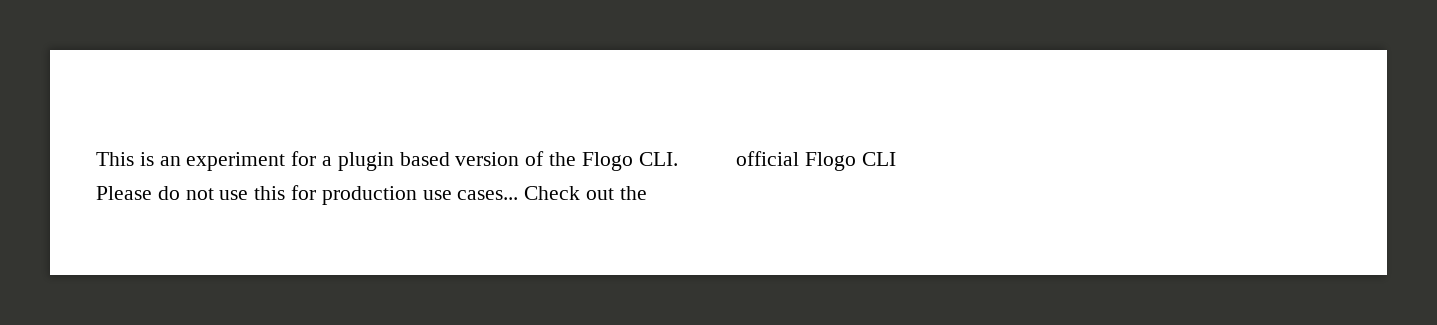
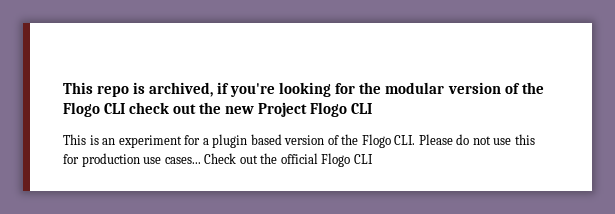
[96,152,134,166] This -> [63,82,544,97] [63,102,373,117] [63,134,86,145] This repo is archived, if you're looking for the modular version of the Flogo CLI check out the new Project Flogo CLI // This

